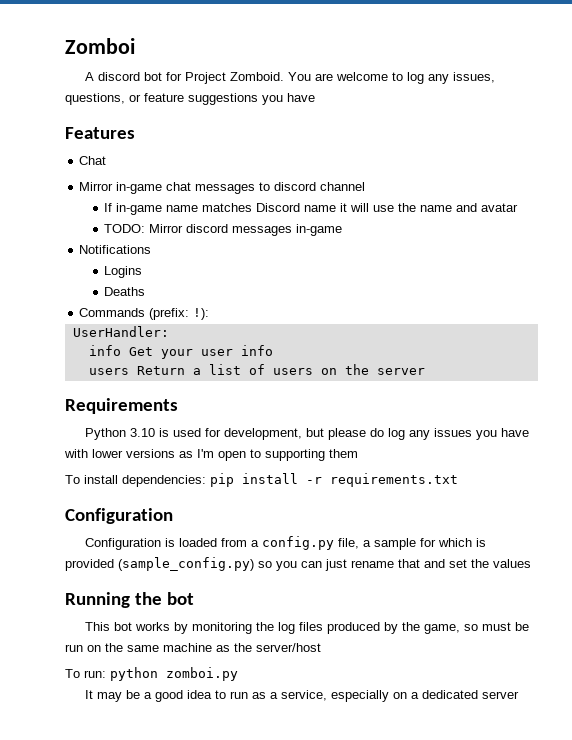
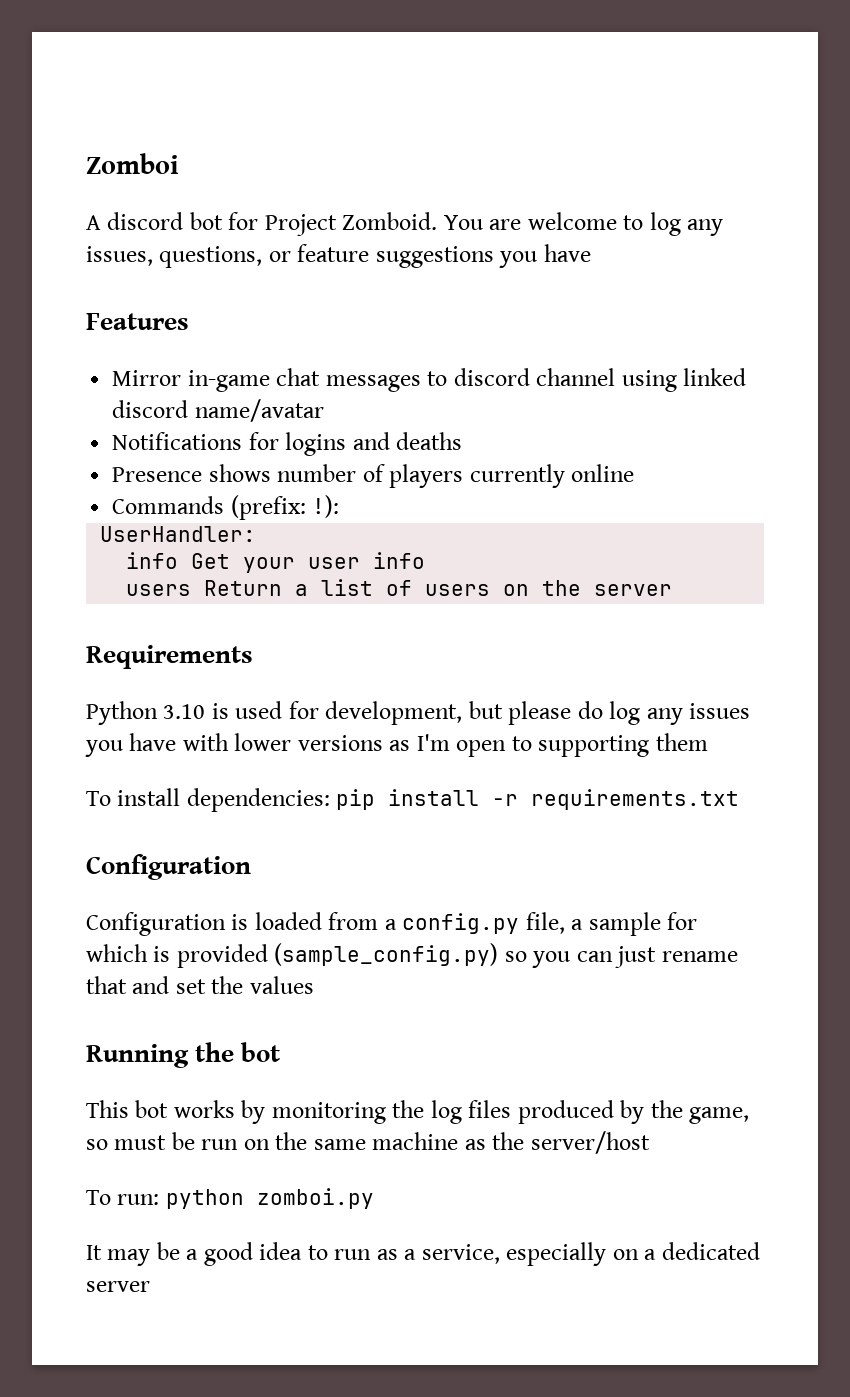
[79,156,107,165] // Chat -> (189, 321) none
[104,203,519,215] [104,224,343,236] [79,245,152,254] [104,266,143,278] [104,287,146,296] // If in-game name matches Discord name it will use the name and avatar // TODO: Mirror discord messages in-game // Notifications // Logins // Deaths -> [621,368,747,392] [112,399,324,422] [112,432,463,456] [112,464,635,488] using linked discord name/avatar // Notifications for logins and deaths // Presence shows number of players currently online

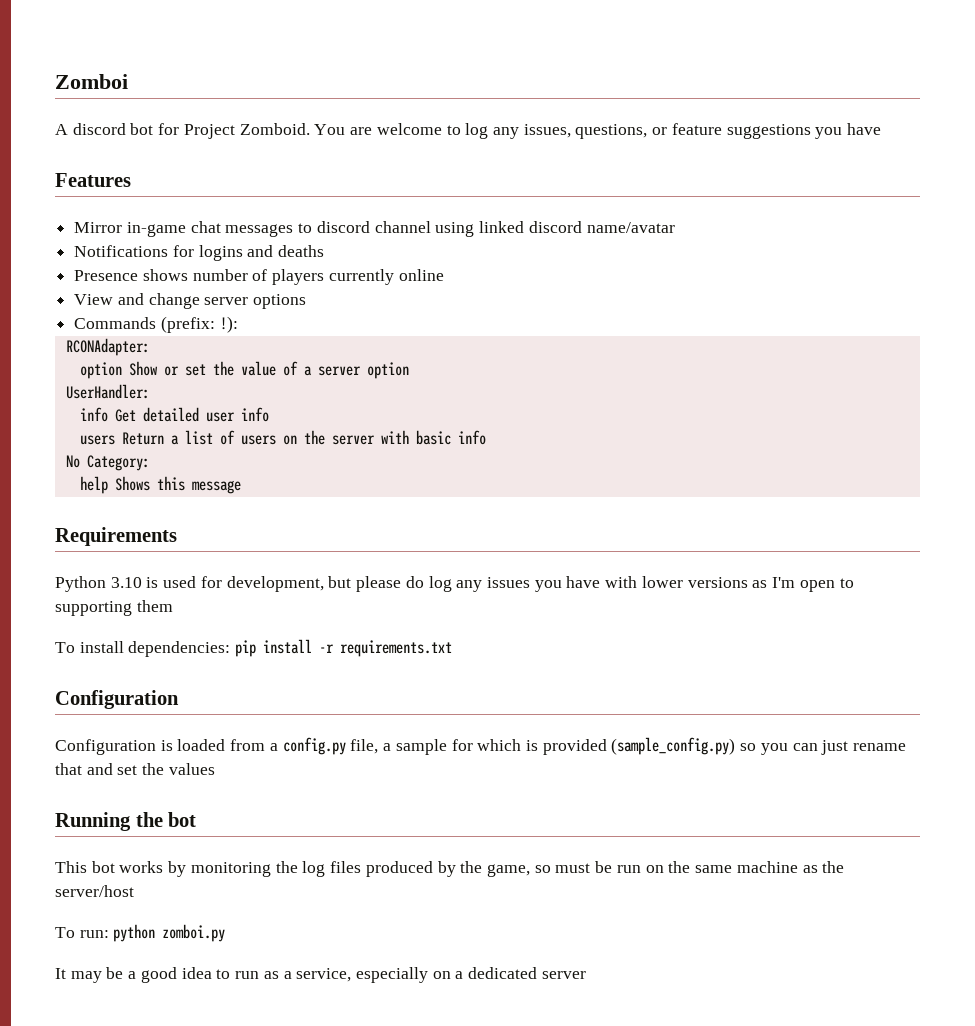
[112,495,340,520] Commands (prefix: !): -> [74,293,307,309] [74,316,238,333] [65,338,150,356] [79,361,409,379] View and change server options // Commands (prefix: !): // RCONAdapter: // option Show or set the value of a server option
[243,557,296,573] your -> [142,407,199,422] detailed
(673, 590) none -> [380,430,486,445] [65,455,150,471] [79,476,241,494] with basic info // No Category: // help Shows this message

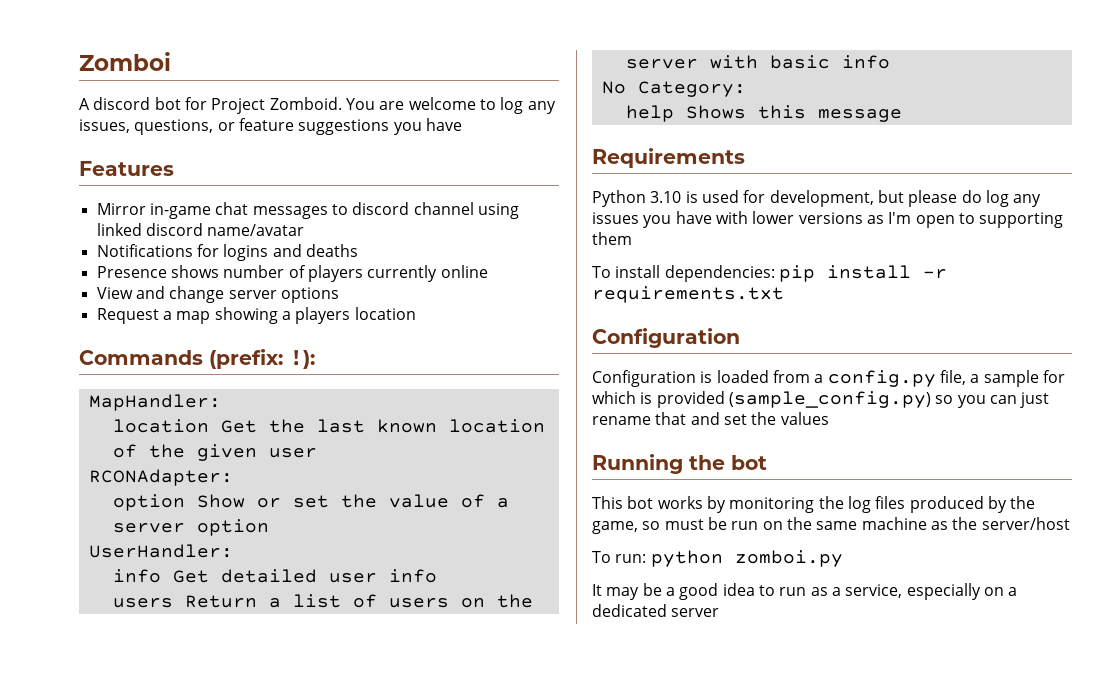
[74,316,238,333] Commands (prefix: !): -> [96,307,416,324] [79,349,315,369] [88,394,221,411] [112,419,545,433] [112,444,317,461] Request a map showing a players location // Commands (prefix: !): // MapHandler: // location Get the last known location of the given user

